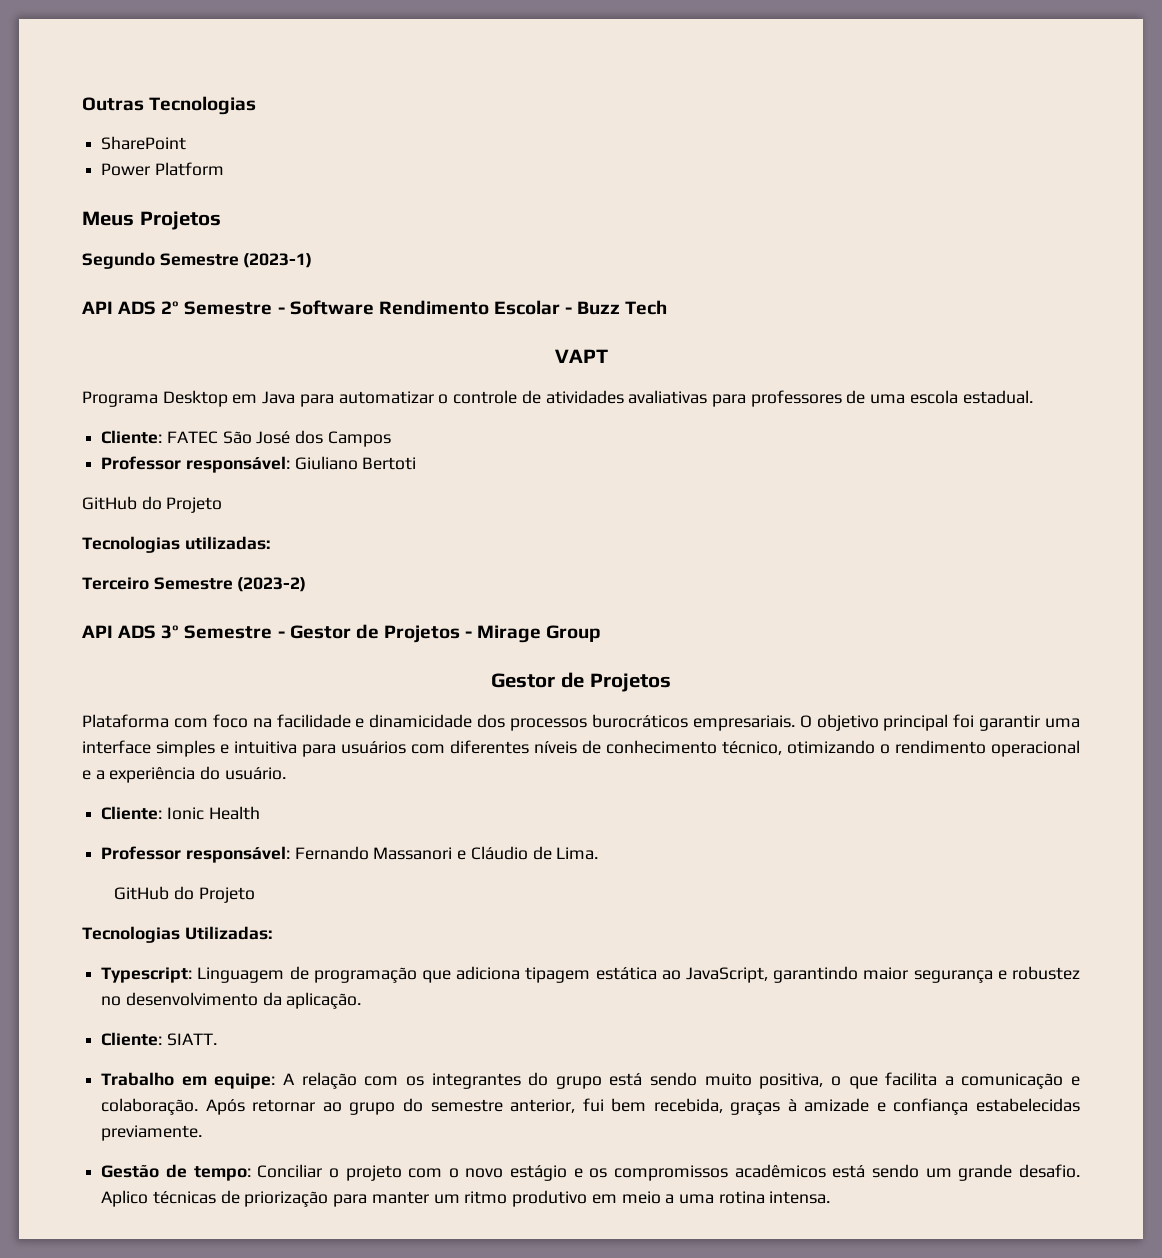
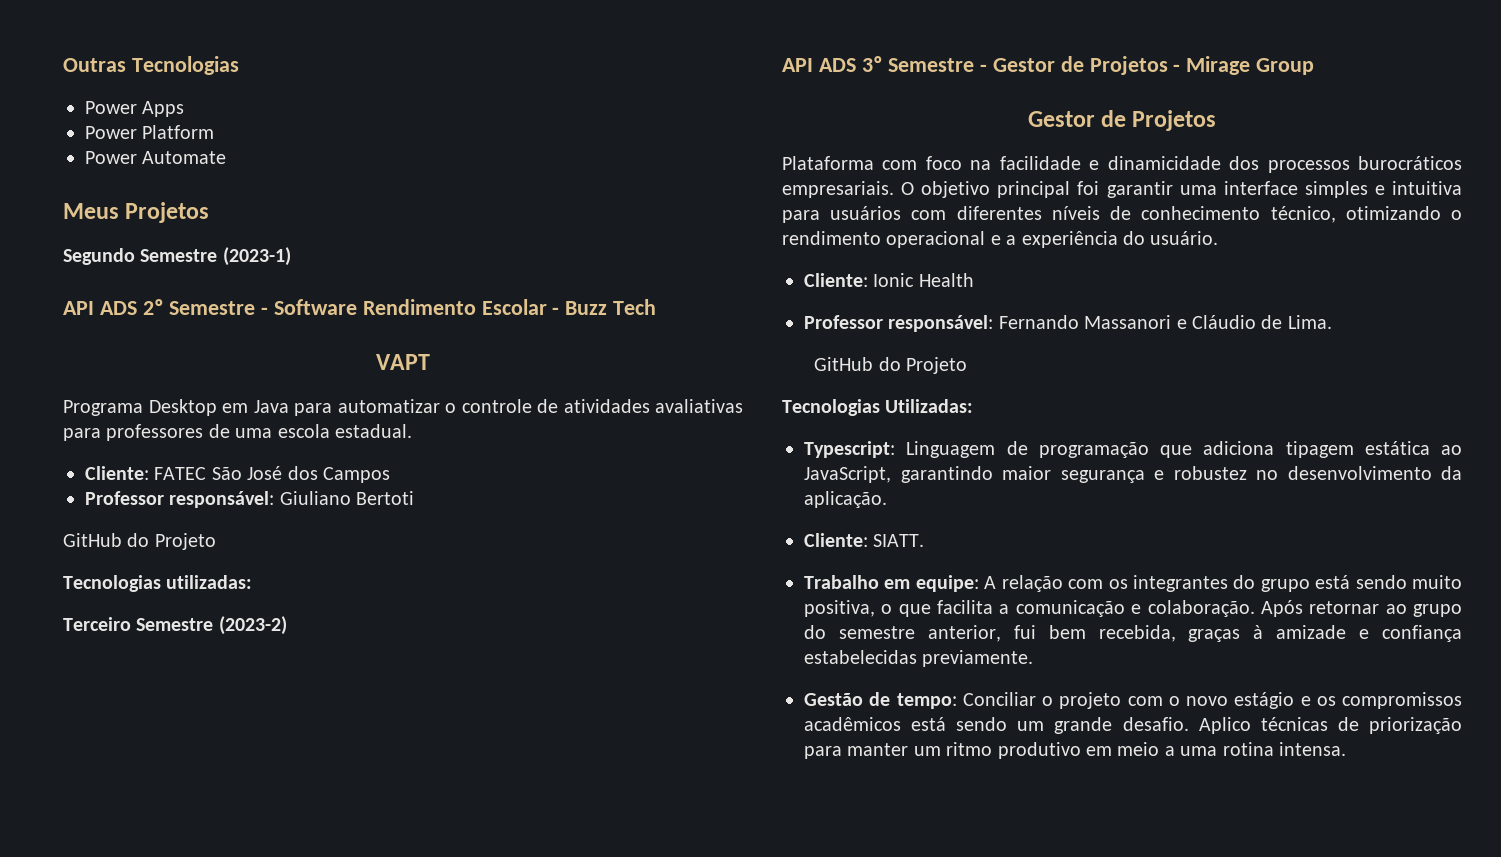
[101,136,187,150] SharePoint -> [85,101,185,117] Power Apps
(224, 169) none -> [85,151,227,164] // Power Automate

